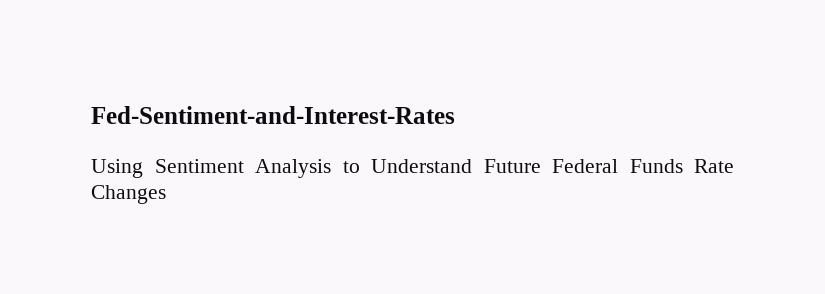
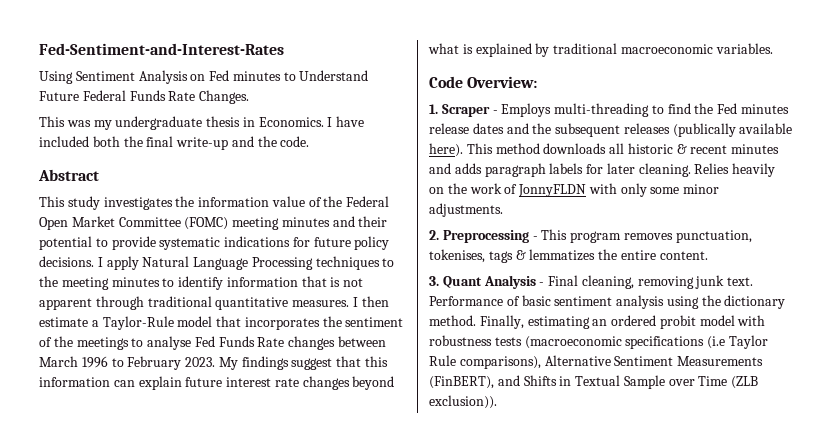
(331, 168) none -> [190,70,281,81] on Fed minutes
[91,185,166,204] Changes -> [199,90,250,104] [39,116,365,130] [39,136,310,150] [38,169,99,181] [39,196,390,210] [39,216,388,230] [39,236,390,250] [39,256,395,270] [39,276,364,290] [39,296,389,310] [39,316,404,330] [39,336,387,350] [39,356,389,370] [39,376,395,390] [428,43,773,57] [429,76,538,88] [429,103,790,117] [429,123,793,137] [429,143,780,157] [429,163,776,177] [429,183,720,197] [429,203,503,217] [429,229,752,243] [429,249,708,263] [429,275,754,289] [429,295,786,309] [429,315,766,329] [429,335,768,349] [429,355,764,369] [429,375,759,389] [429,395,497,409] Changes. // This was my undergraduate thesis in Economics. I have included both the final write-up and the code. // Abstract // This study investigates the information value of the Federal Open Market Committee (FOMC) meeting minutes and their potential to provide systematic indications for future policy decisions. I apply Natural Language Processing techniques to the meeting minutes to identify information that is not apparent through traditional quantitative measures. I then estimate a Taylor-Rule model that incorporates the sentiment of the meetings to analyse Fed Funds Rate changes between March 1996 to February 2023. My findings suggest that this information can explain future interest rate changes beyond what is explained by traditional macroeconomic variables. // Code Overview: // 1. Scraper - Employs multi-threading to find the Fed minutes release dates and the subsequent releases (publically available here). This method downloads all historic & recent minutes and adds paragraph labels for later cleaning. Relies heavily on the work of JonnyFLDN with only some minor adjustments. // 2. Preprocessing - This program removes punctuation, tokenises, tags & lemmatizes the entire content. // 3. Quant Analysis - Final cleaning, removing junk text. Performance of basic sentiment analysis using the dictionary method. Finally, estimating an ordered probit model with robustness tests (macroeconomic specifications (i.e Taylor Rule comparisons), Alternative Sentiment Measurements (FinBERT), and Shifts in Textual Sample over Time (ZLB exclusion)).

